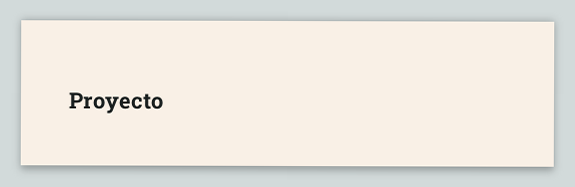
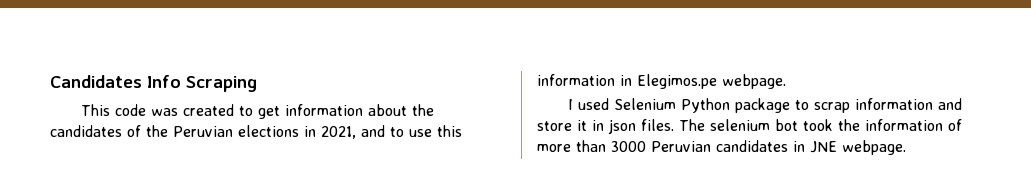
[68,92,164,114] Proyecto -> [50,75,257,92] [81,104,435,119] [50,125,462,139] [537,74,786,89] [568,98,963,113] [537,119,962,134] [537,140,906,155] Candidates Info Scraping // This code was created to get information about the candidates of the Peruvian elections in 2021, and to use this information in Elegimos.pe webpage. // I used Selenium Python package to scrap information and store it in json files. The selenium bot took the information of more than 3000 Peruvian candidates in JNE webpage.

